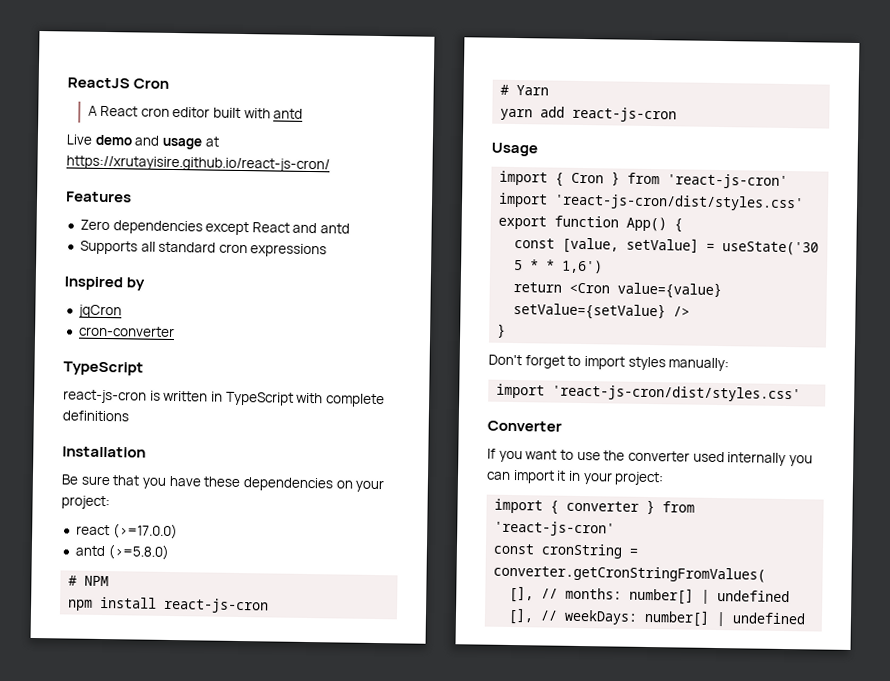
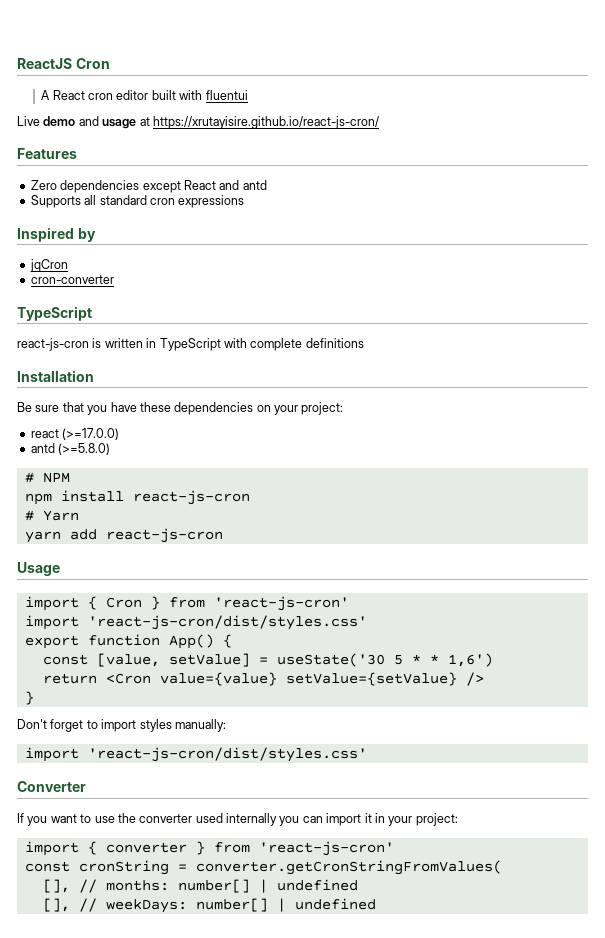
[273,108,304,119] antd -> [205,90,248,100] fluentui

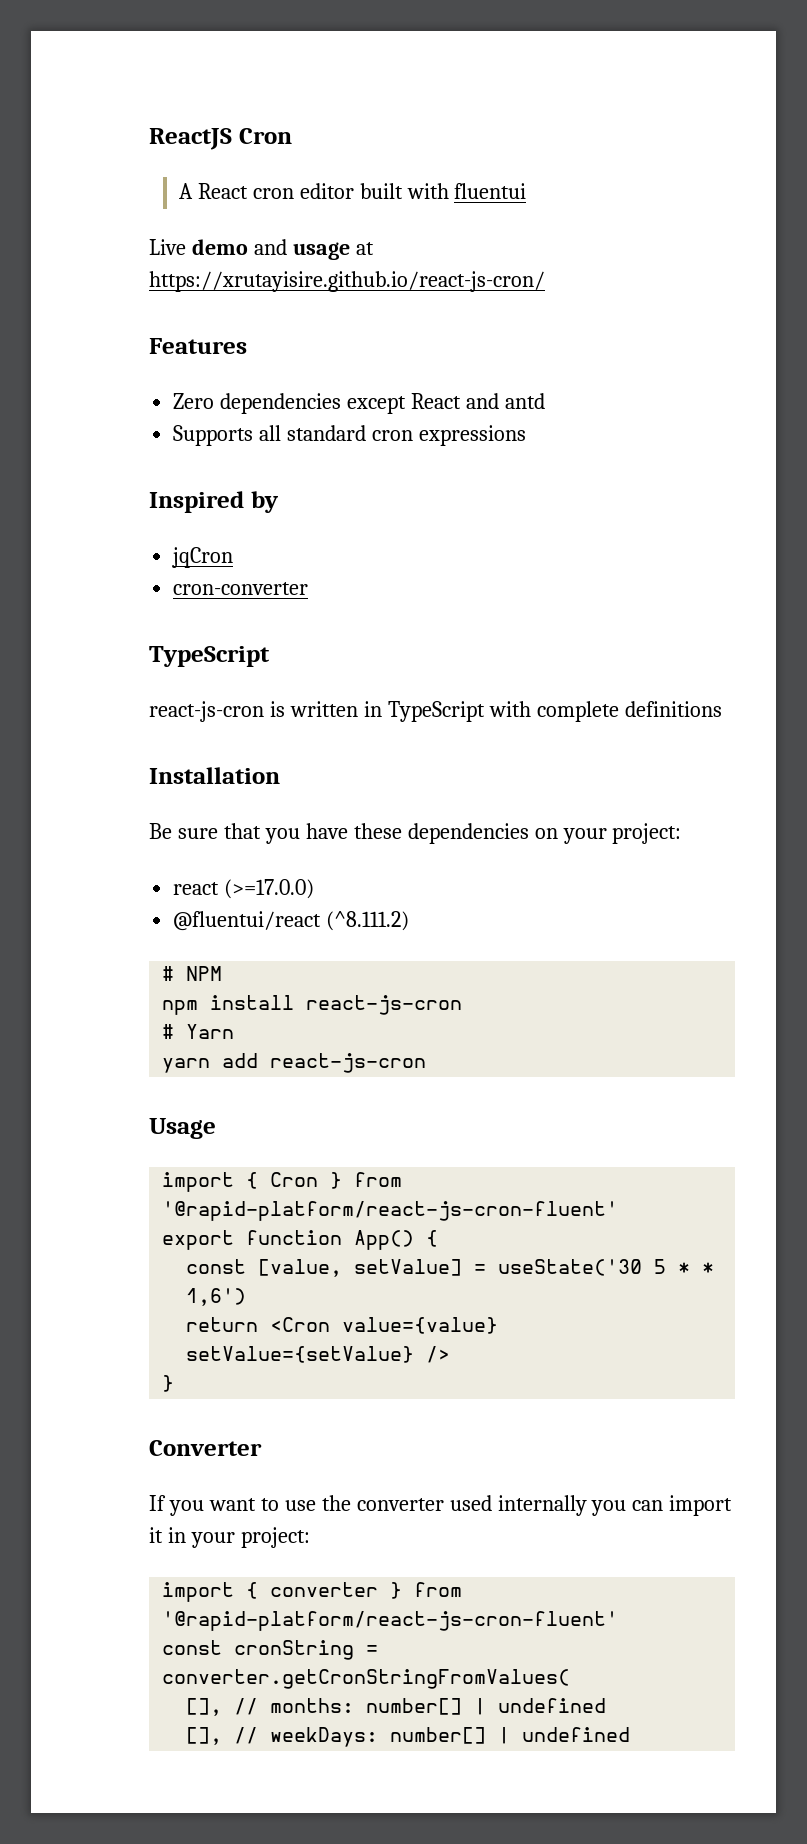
[30,443,111,455] antd (>=5.8.0) -> [173,911,410,931] @fluentui/react (^8.111.2)
[213,596,349,611] [24,615,367,630] 'react-js-cron' // import 'react-js-cron/dist/styles.css' -> [162,1201,619,1221] '@rapid-platform/react-js-cron-fluent'
[17,719,226,732] [24,747,367,762] // Don't forget to import styles manually: // import 'react-js-cron/dist/styles.css' -> (175, 1383) none
[258,841,394,856] 'react-js-cron' -> [162,1611,619,1631] '@rapid-platform/react-js-cron-fluent'

